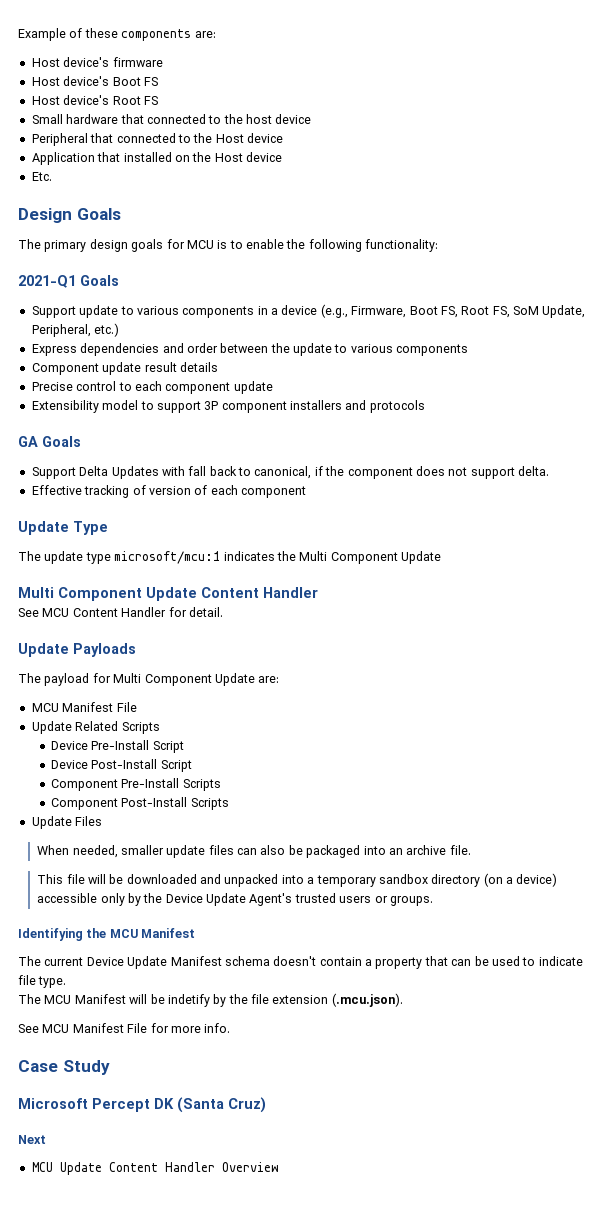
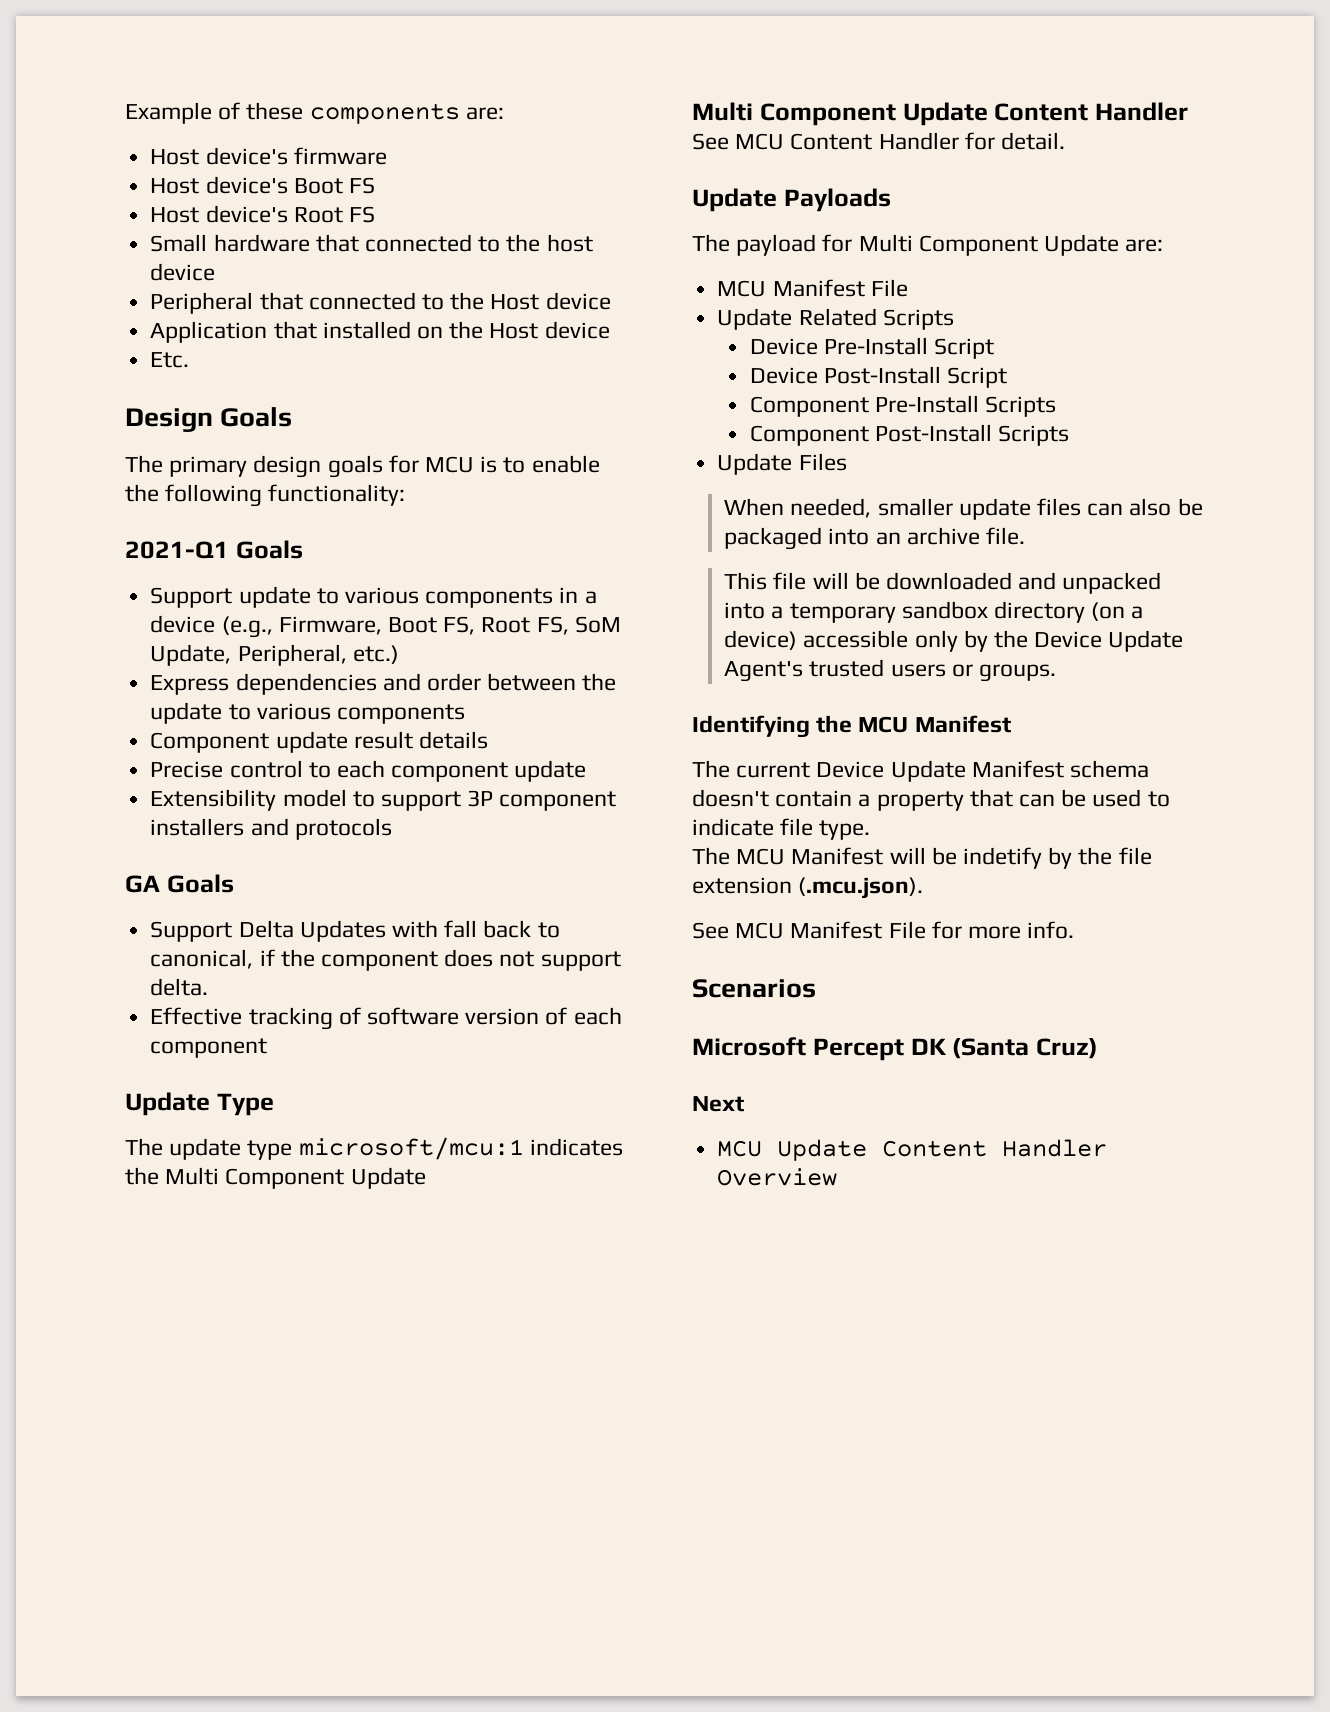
(146, 490) none -> [366,1007,459,1025] software
[18,1060,110,1075] Case Study -> [692,979,816,998] Scenarios

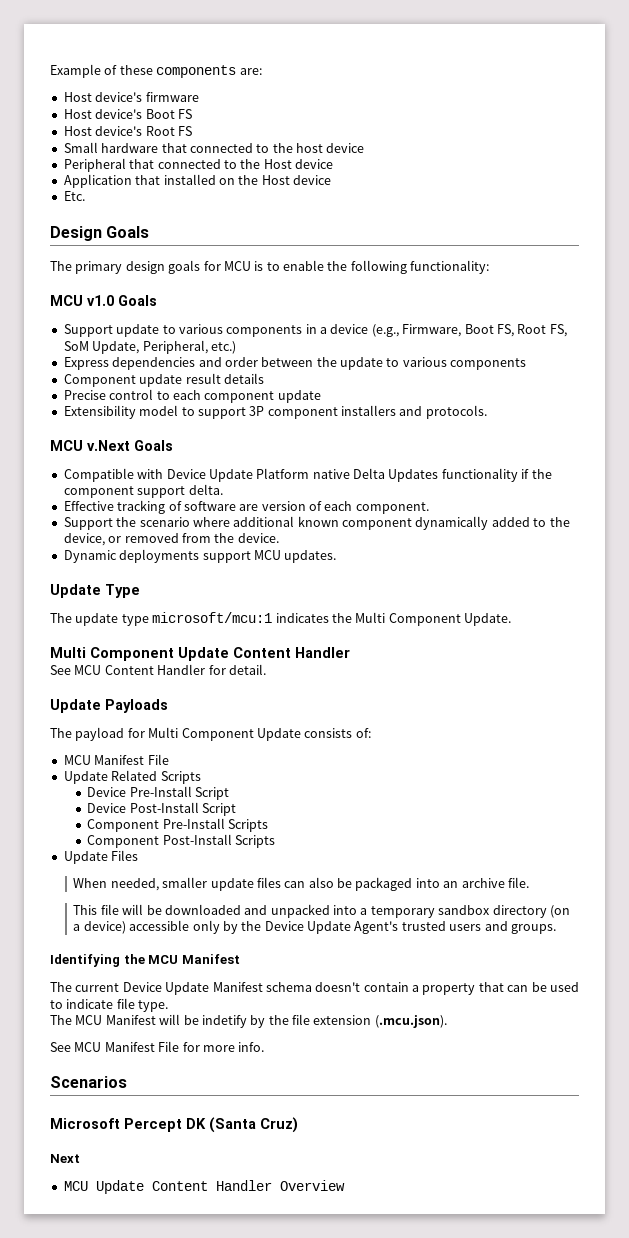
[125,541,229,559] 2021-Q1 -> [50,295,114,306] MCU v1.0
[294,818,392,840] [125,874,234,893] [150,920,560,942] [150,949,254,969] protocols // GA Goals // Support Delta Updates with fall back to canonical, -> [425,405,487,419] [50,440,173,451] [63,468,518,482] protocols. // MCU v.Next Goals // Compatible with Device Update Platform native Delta Updates functionality
[444,949,535,967] does not -> (134, 492) none
(459, 1016) none -> [239,504,259,511] are
[150,1038,268,1058] component -> [355,502,429,514] [63,516,570,530] [63,533,279,546] [63,549,337,563] component. // Support the scenario where additional known component dynamically added to the device, or removed from the device. // Dynamic deployments support MCU updates.
[350,1167,426,1189] Update -> [464,613,511,626] Update.
[1125,239,1164,252] are: -> [304,728,371,738] consists of:
[951,664,973,677] or -> [484,921,508,931] and

